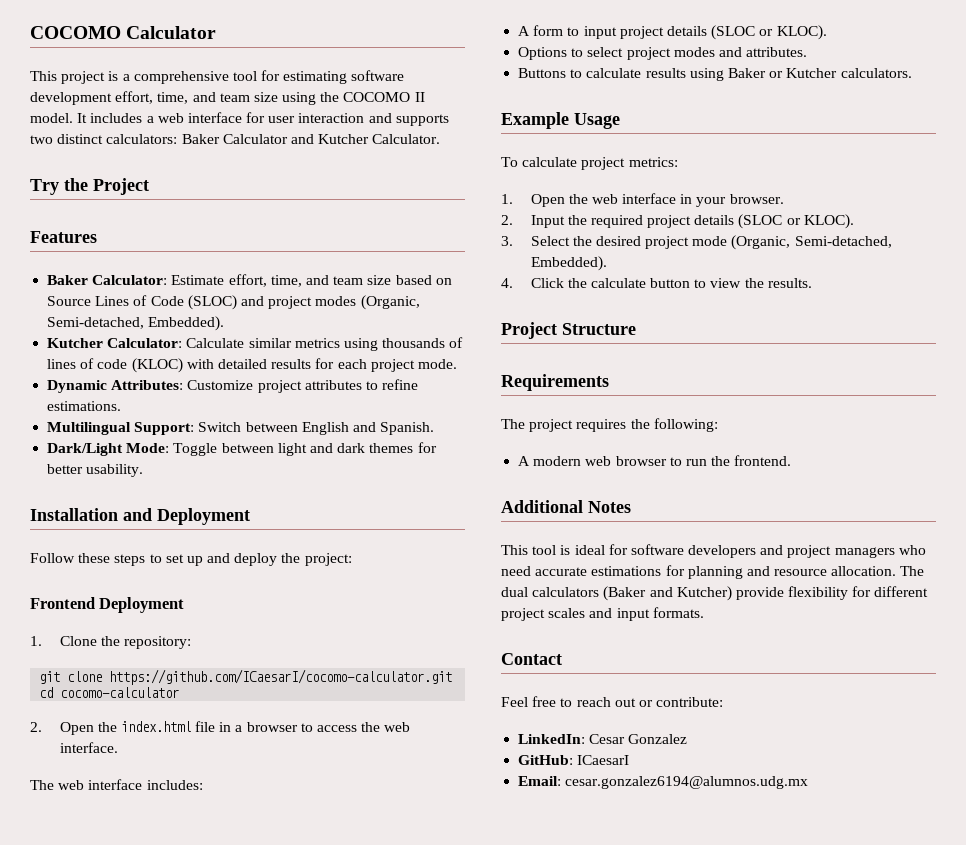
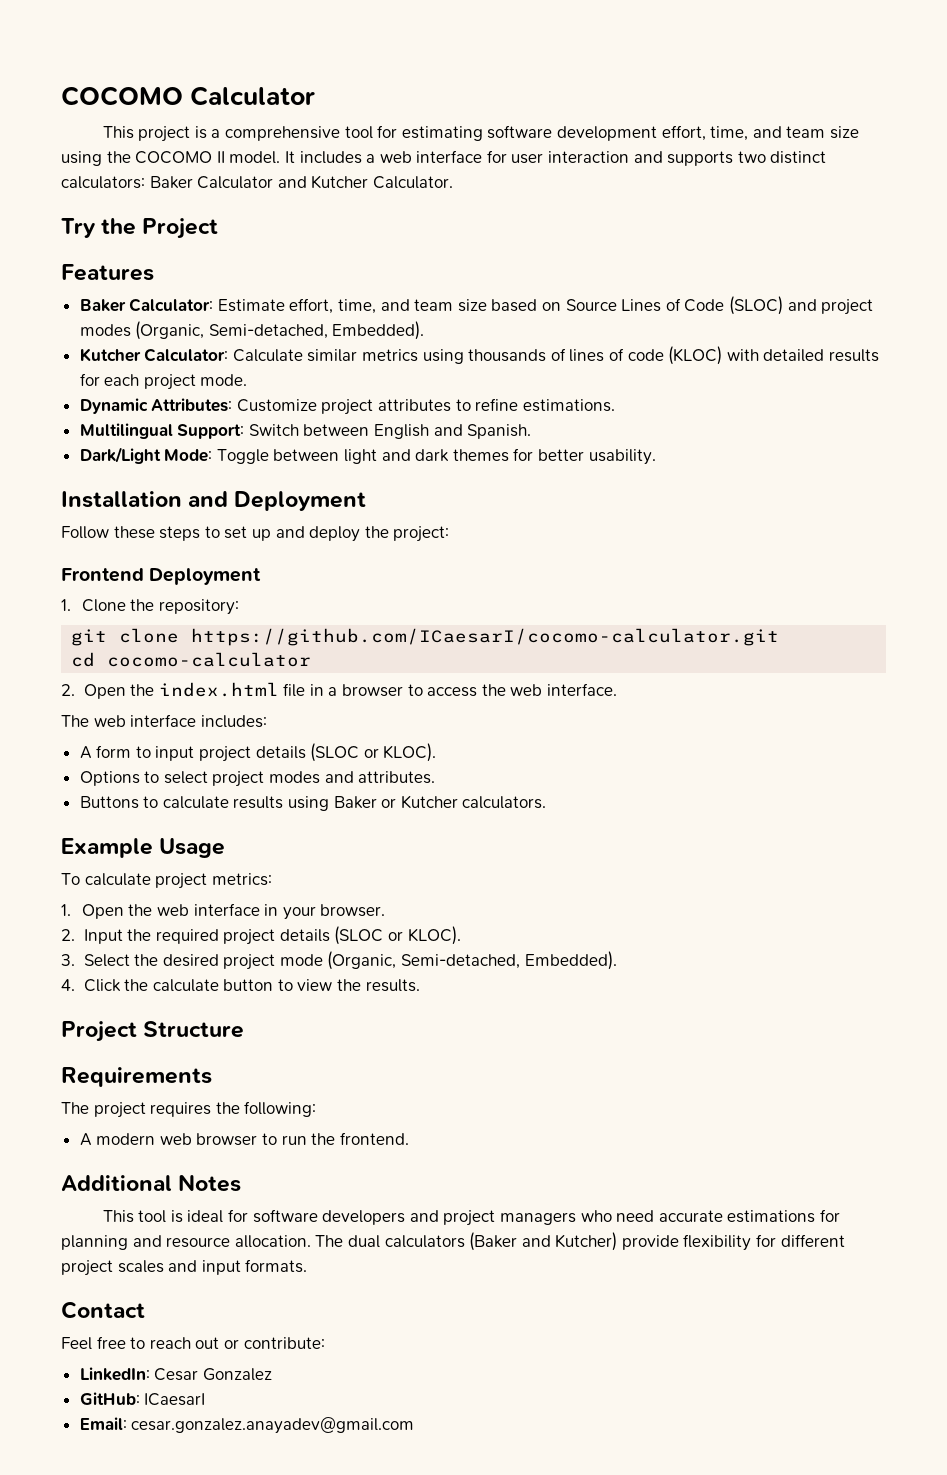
[565,776,809,789] cesar.gonzalez6194@alumnos.udg.mx -> [131,1417,415,1434] cesar.gonzalez.anayadev@gmail.com

